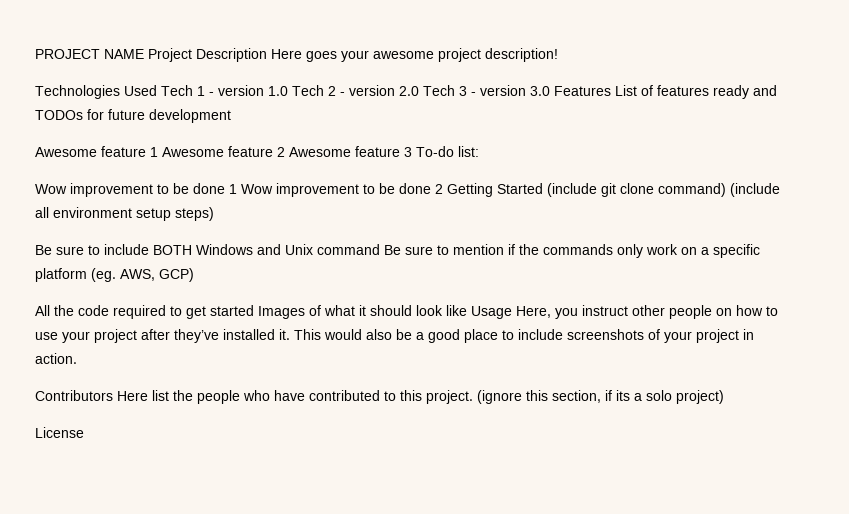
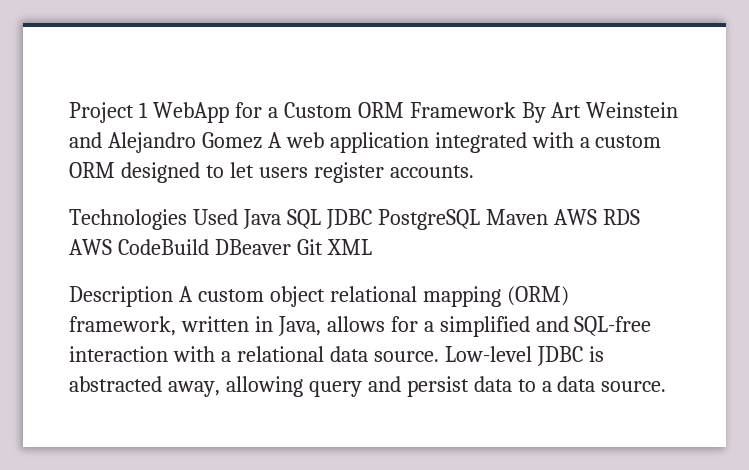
[35,48,558,62] [35,85,777,99] [35,109,231,123] [35,146,479,157] [35,183,780,197] [35,207,214,221] [35,244,760,258] [35,268,194,282] [35,305,778,319] [35,329,754,343] [35,353,77,364] [35,390,724,404] [35,427,84,438] PROJECT NAME Project Description Here goes your awesome project description! // Technologies Used Tech 1 - version 1.0 Tech 2 - version 2.0 Tech 3 - version 3.0 Features List of features ready and TODOs for future development // Awesome feature 1 Awesome feature 2 Awesome feature 3 To-do list: // Wow improvement to be done 1 Wow improvement to be done 2 Getting Started (include git clone command) (include all environment setup steps) // Be sure to include BOTH Windows and Unix command Be sure to mention if the commands only work on a specific platform (eg. AWS, GCP) // All the code required to get started Images of what it should look like Usage Here, you instruct other people on how to use your project after they’ve installed it. This would also be a good place to include screenshots of your project in action. // Contributors Here list the people who have contributed to this project. (ignore this section, if its a solo project) // License -> [69,102,679,123] [69,132,662,153] [69,162,474,183] [69,209,640,230] [69,239,372,255] [69,286,569,307] [69,316,652,337] [69,346,604,366] [69,376,667,397] Project 1 WebApp for a Custom ORM Framework By Art Weinstein and Alejandro Gomez A web application integrated with a custom ORM designed to let users register accounts. // Technologies Used Java SQL JDBC PostgreSQL Maven AWS RDS AWS CodeBuild DBeaver Git XML // Description A custom object relational mapping (ORM) framework, written in Java, allows for a simplified and SQL-free interaction with a relational data source. Low-level JDBC is abstracted away, allowing query and persist data to a data source.

